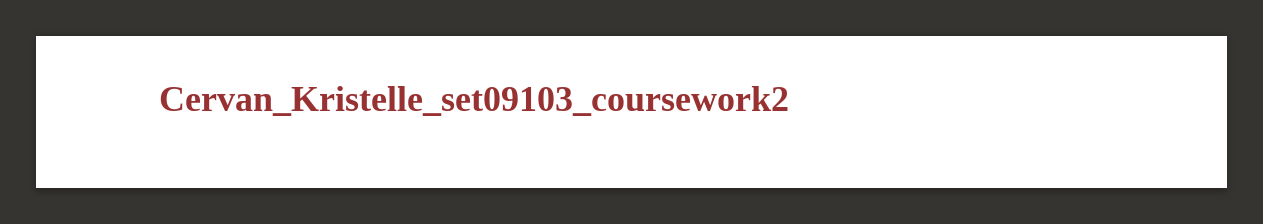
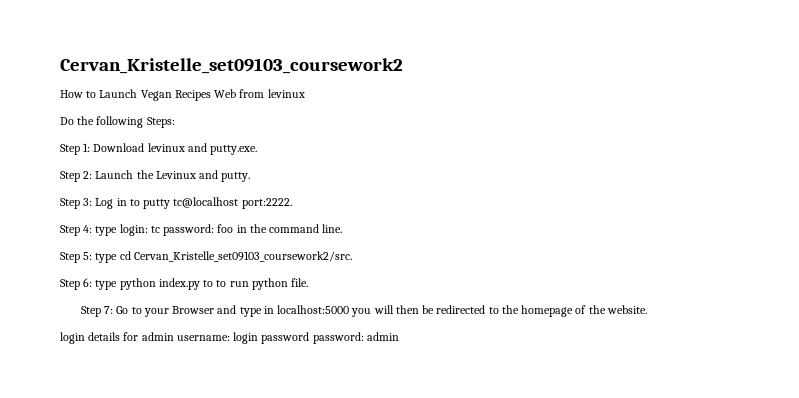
(789, 101) none -> [60,89,305,101] [60,116,175,128] [60,143,258,155] [60,170,251,182] [60,197,292,209] [60,224,343,236] [60,251,352,263] [60,278,309,290] [80,305,647,317] [60,332,399,344] // How to Launch Vegan Recipes Web from levinux // Do the following Steps: // Step 1: Download levinux and putty.exe. // Step 2: Launch the Levinux and putty. // Step 3: Log in to putty tc@localhost port:2222. // Step 4: type login: tc password: foo in the command line. // Step 5: type cd Cervan_Kristelle_set09103_coursework2/src. // Step 6: type python index.py to to run python file. // Step 7: Go to your Browser and type in localhost:5000 you will then be redirected to the homepage of the website. // login details for admin username: login password password: admin

